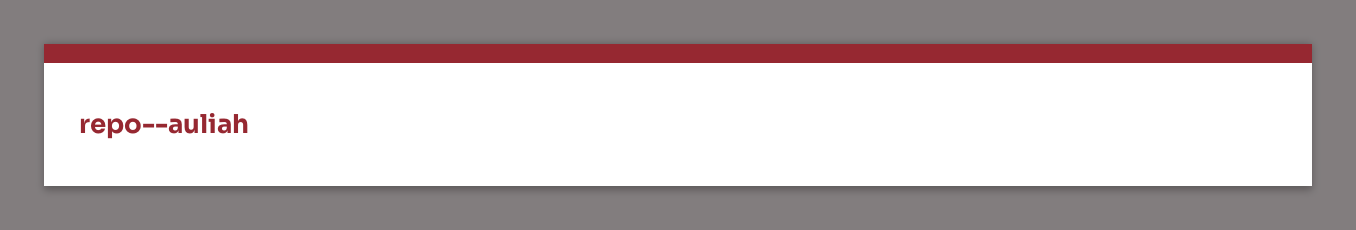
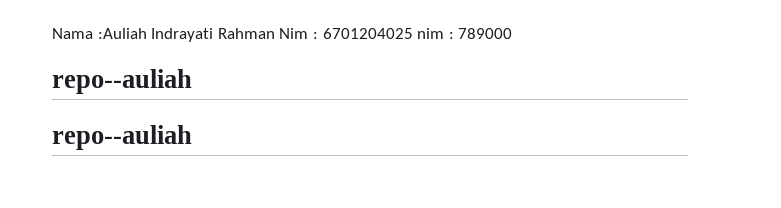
[79,113,249,139] repo--auliah -> [52,28,513,42] [52,69,192,94] [52,125,192,150] Nama :Auliah Indrayati Rahman Nim : 6701204025 nim : 789000 // repo--auliah // repo--auliah

